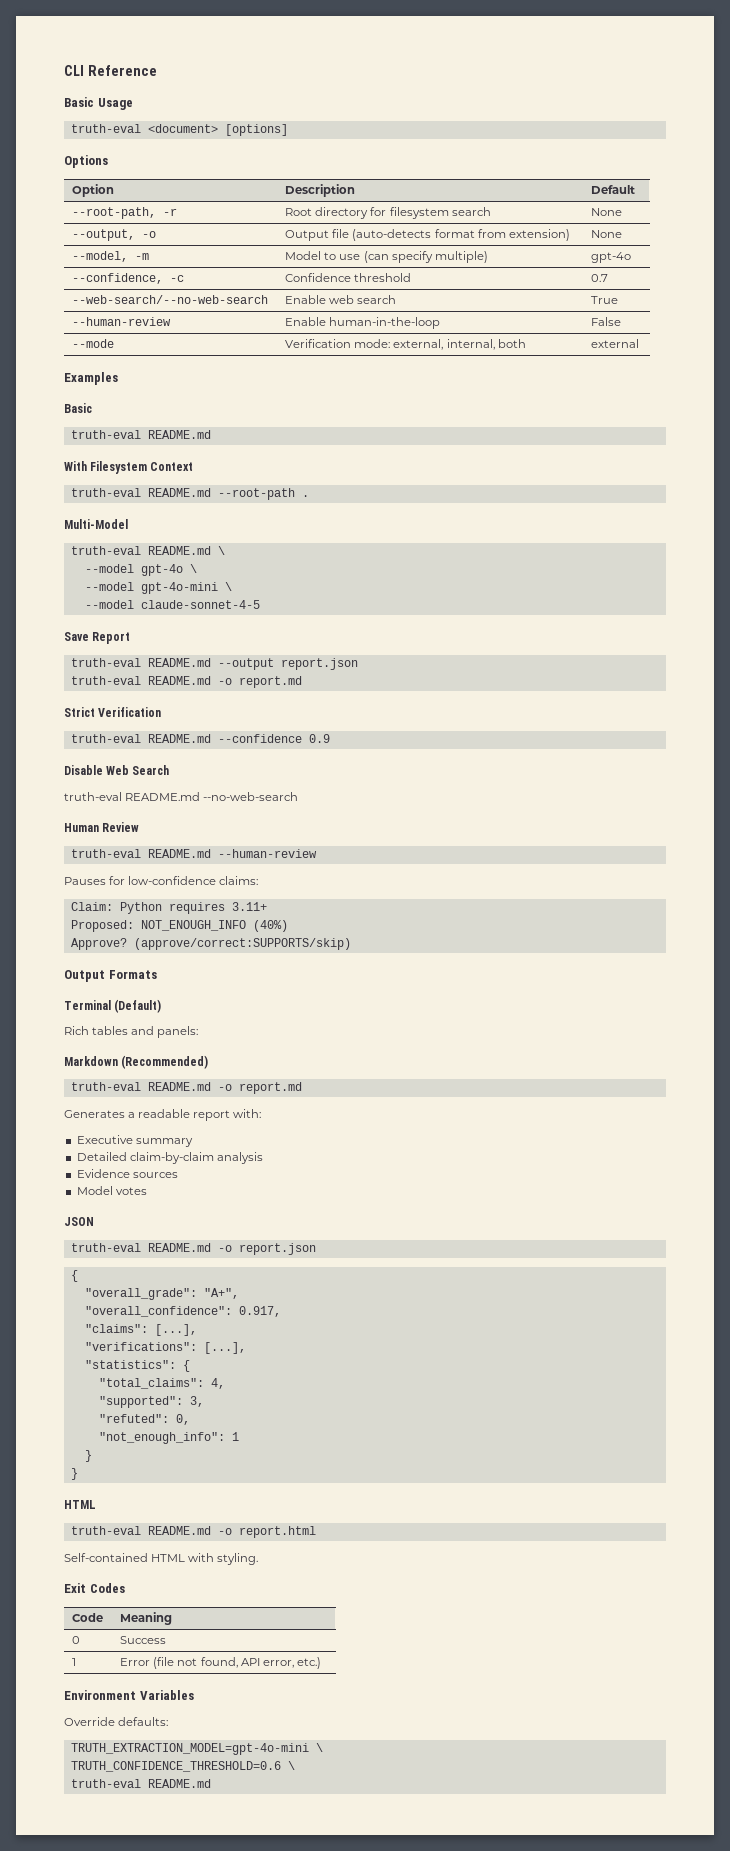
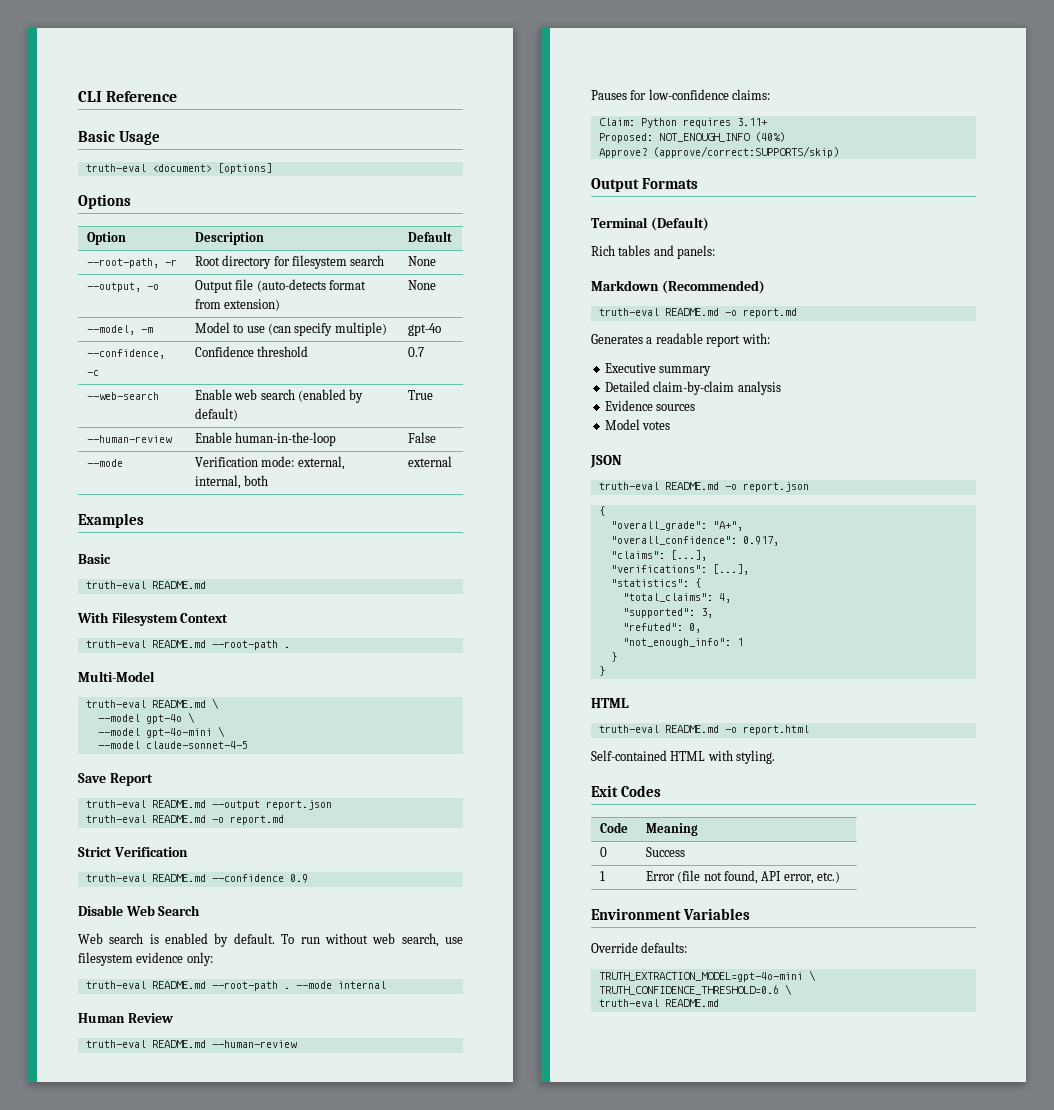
[72,295,269,304] --web-search/--no-web-search -> [86,392,159,400] --web-search
(397, 299) none -> [298,389,364,403] [194,408,238,421] (enabled by default)
[64,792,299,801] truth-eval README.md --no-web-search -> [78,933,464,947] [78,952,213,966] [85,981,386,991] Web search is enabled by default. To run without web search, use filesystem evidence only: // truth-eval README.md --root-path . --mode internal

